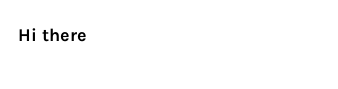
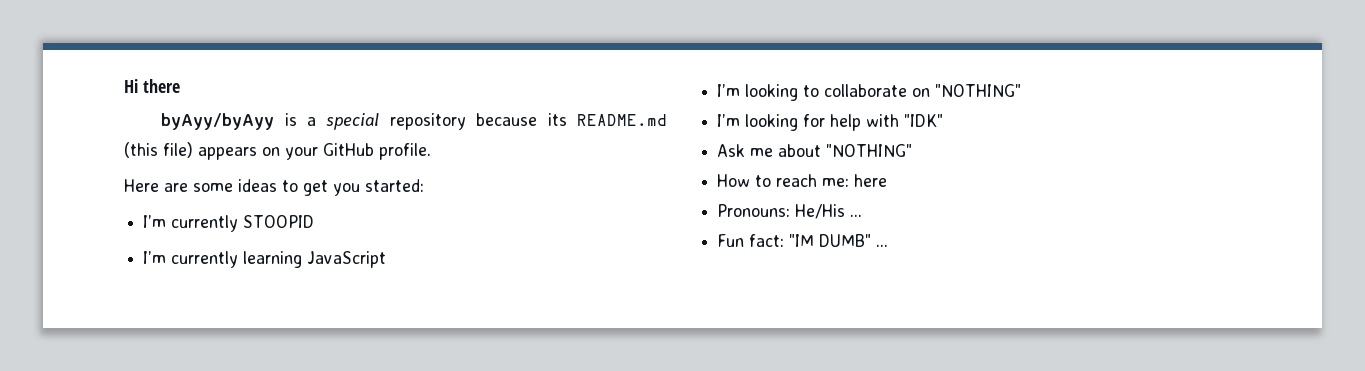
(87, 35) none -> [161,113,667,130] [124,142,431,160] [124,179,424,196] [143,215,315,232] [143,251,387,268] [717,84,1022,101] [717,114,944,131] [717,144,913,157] [717,174,888,187] [717,204,863,219] [717,234,889,247] // byAyy/byAyy is a special repository because its README.md (this file) appears on your GitHub profile. // Here are some ideas to get you started: // I’m currently STOOPID // I’m currently learning JavaScript // I’m looking to collaborate on "NOTHING" // I’m looking for help with "IDK" // Ask me about "NOTHING" // How to reach me: here // Pronouns: He/His ... // Fun fact: "IM DUMB" ...

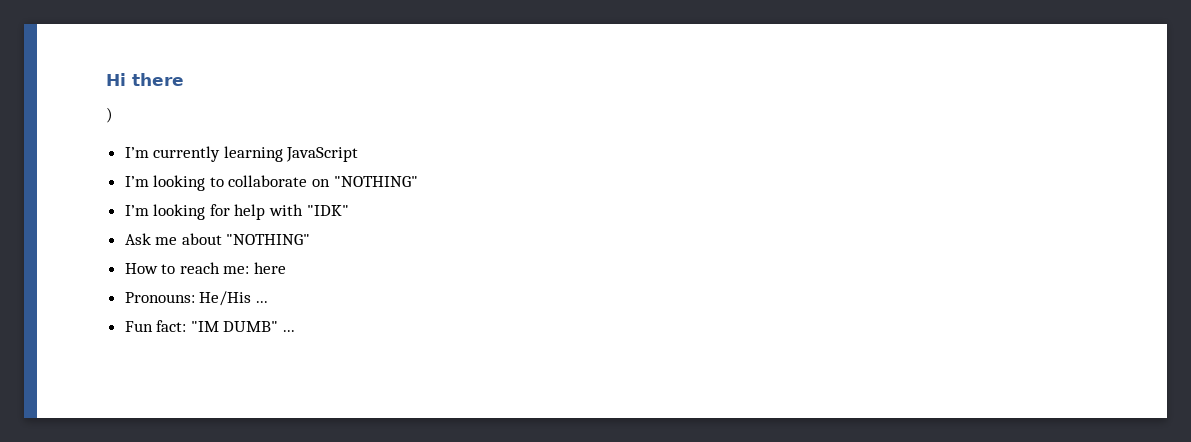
[161,113,667,130] [124,142,431,160] [124,179,424,196] [143,215,315,232] byAyy/byAyy is a special repository because its README.md (this file) appears on your GitHub profile. // Here are some ideas to get you started: // I’m currently STOOPID -> [106,107,113,123] )

